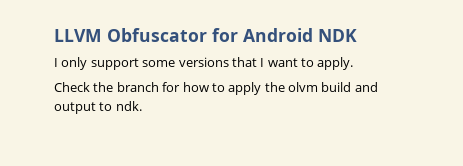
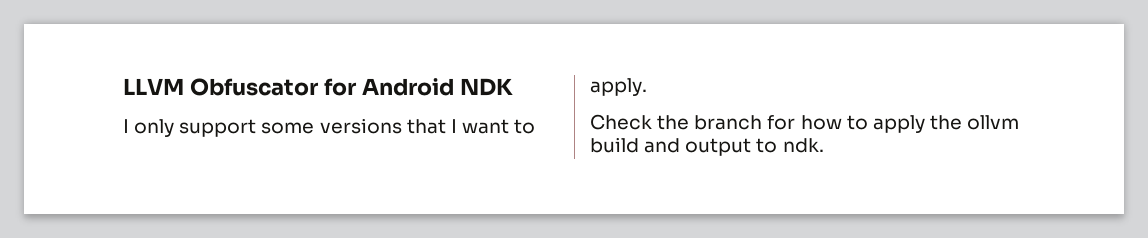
[288,82,318,92] olvm -> [967,115,1020,130] ollvm

